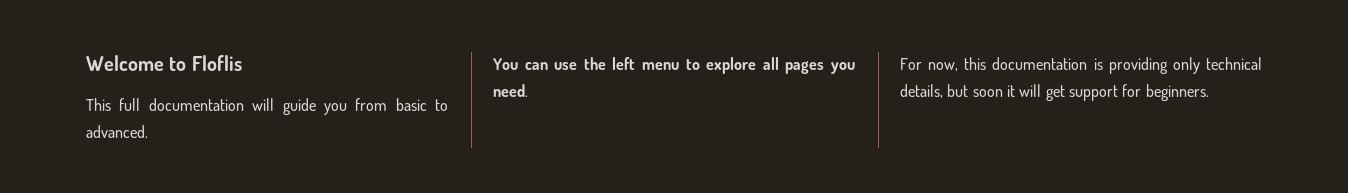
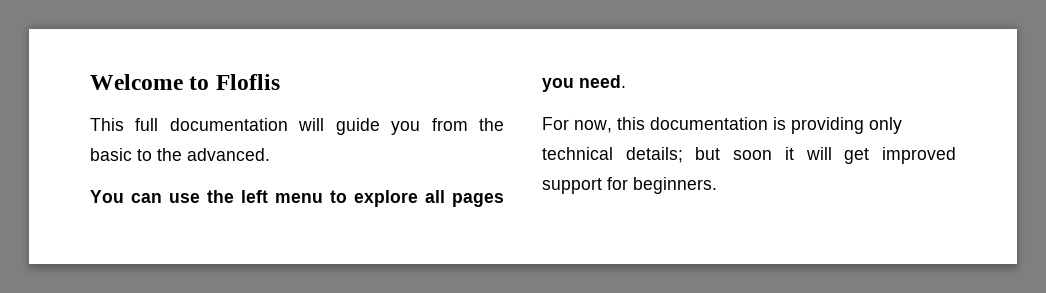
(388, 104) none -> [479,118,504,131] the
(448, 105) none -> [157,148,182,161] the
[900,84,943,98] details, -> [625,147,683,163] details;
(1065, 93) none -> [882,147,956,164] improved

